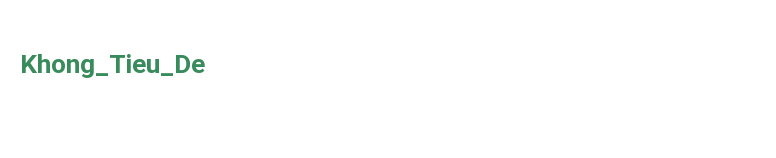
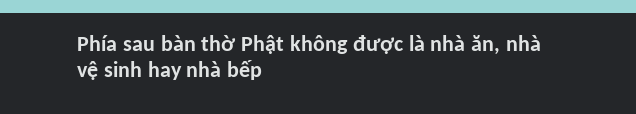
[20,54,205,78] Khong_Tieu_De -> [77,35,542,55] [77,60,263,80] Phía sau bàn thờ Phật không được là nhà ăn, nhà vệ sinh hay nhà bếp

